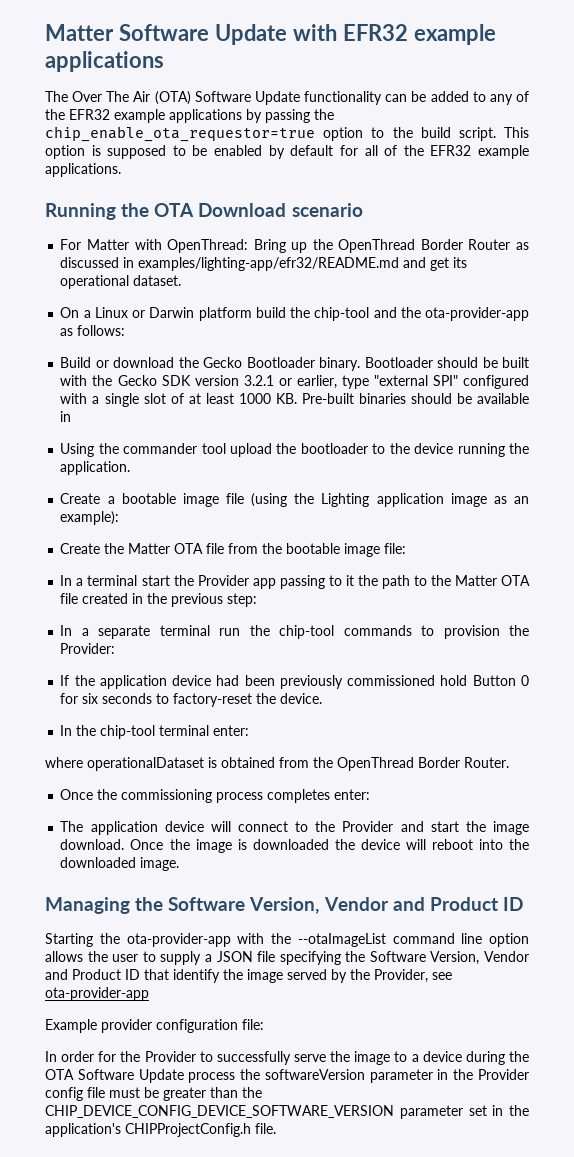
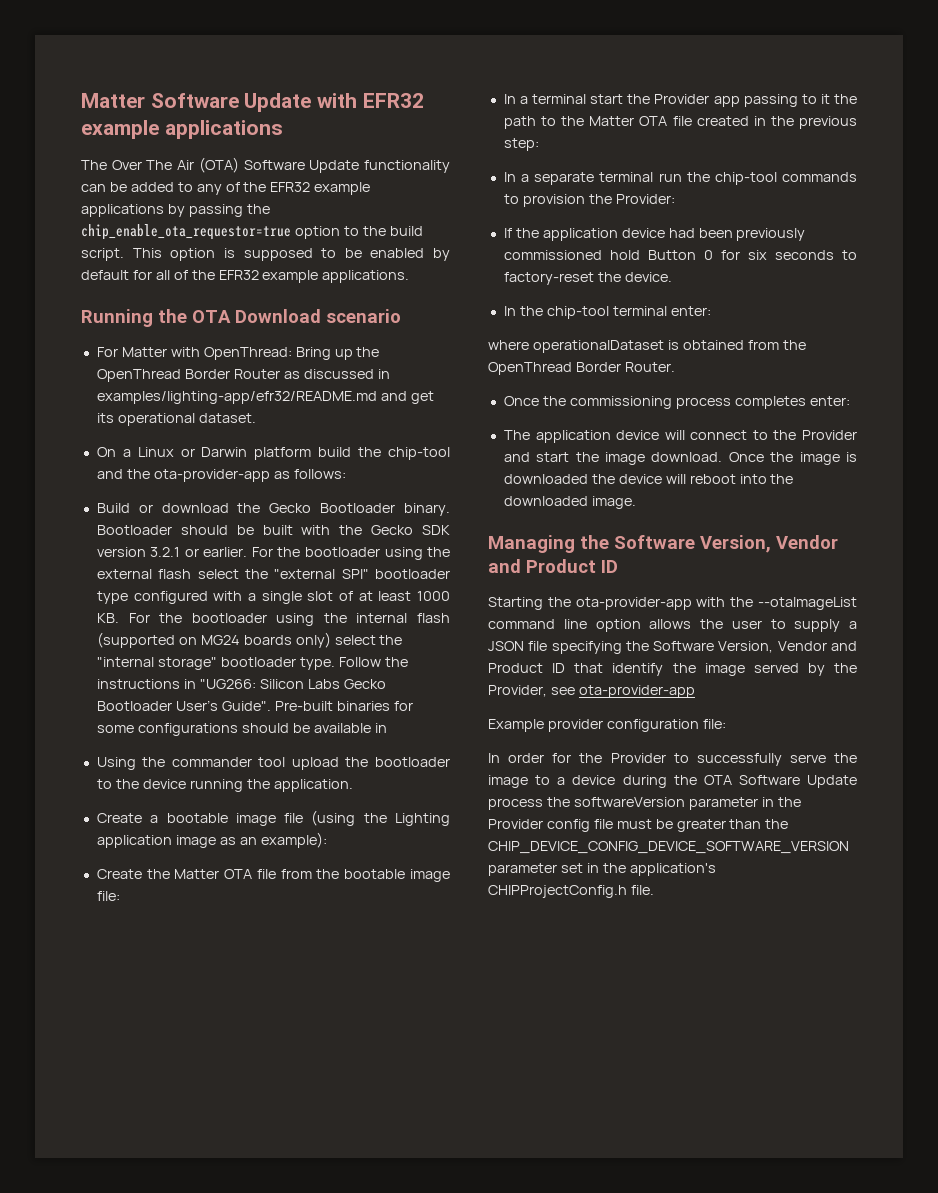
[296,375,458,389] earlier, type "external SPI" -> [203,547,451,560] [96,569,450,579] [96,591,128,604] earlier. For the bootloader using the external flash select the "external SPI" bootloader type
[301,393,406,404] Pre-built binaries -> [128,613,450,626] [96,632,403,648] [96,657,408,670] [96,679,386,689] [96,700,413,711] [96,723,238,736] For the bootloader using the internal flash (supported on MG24 boards only) select the "internal storage" bootloader type. Follow the instructions in "UG266: Silicon Labs Gecko Bootloader User’s Guide". Pre-built binaries for some configurations

